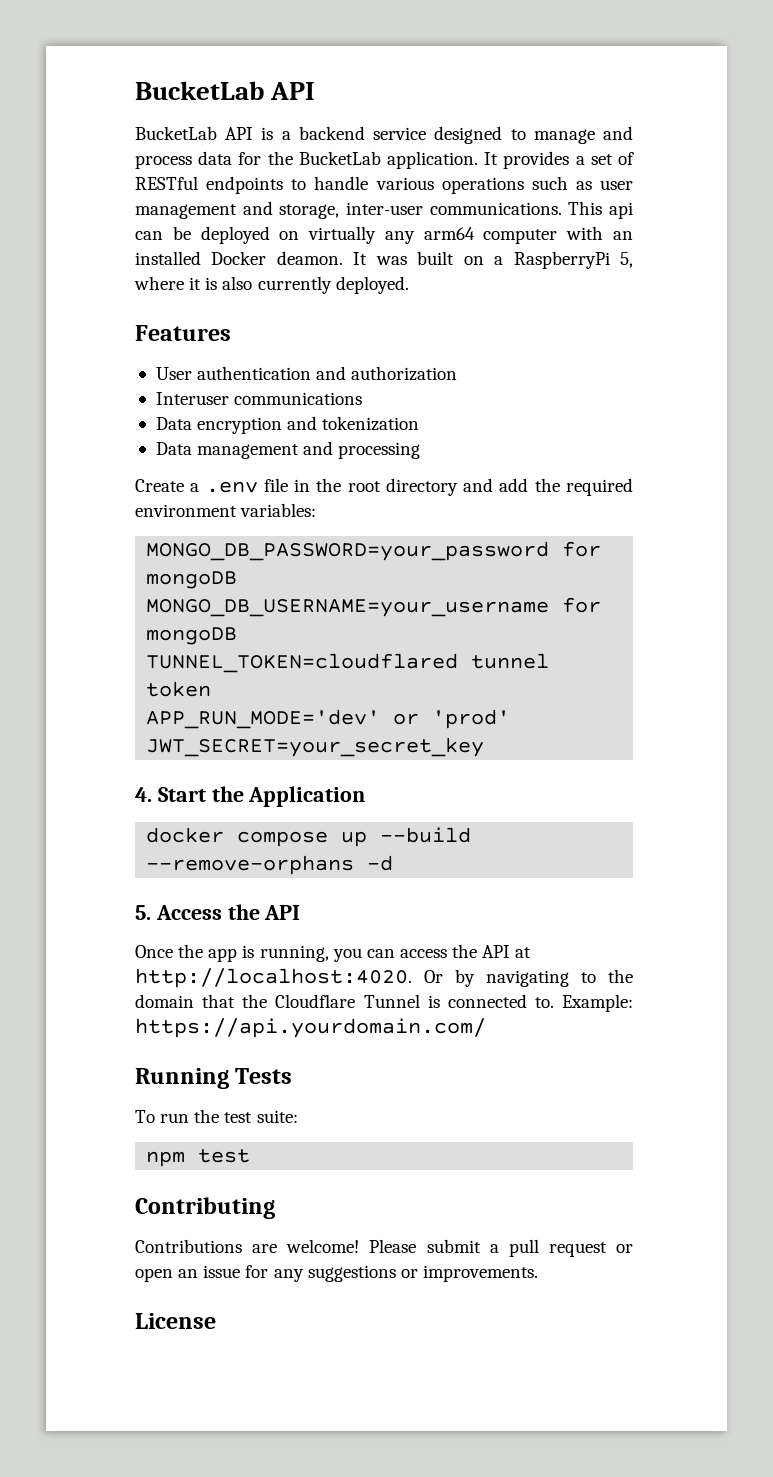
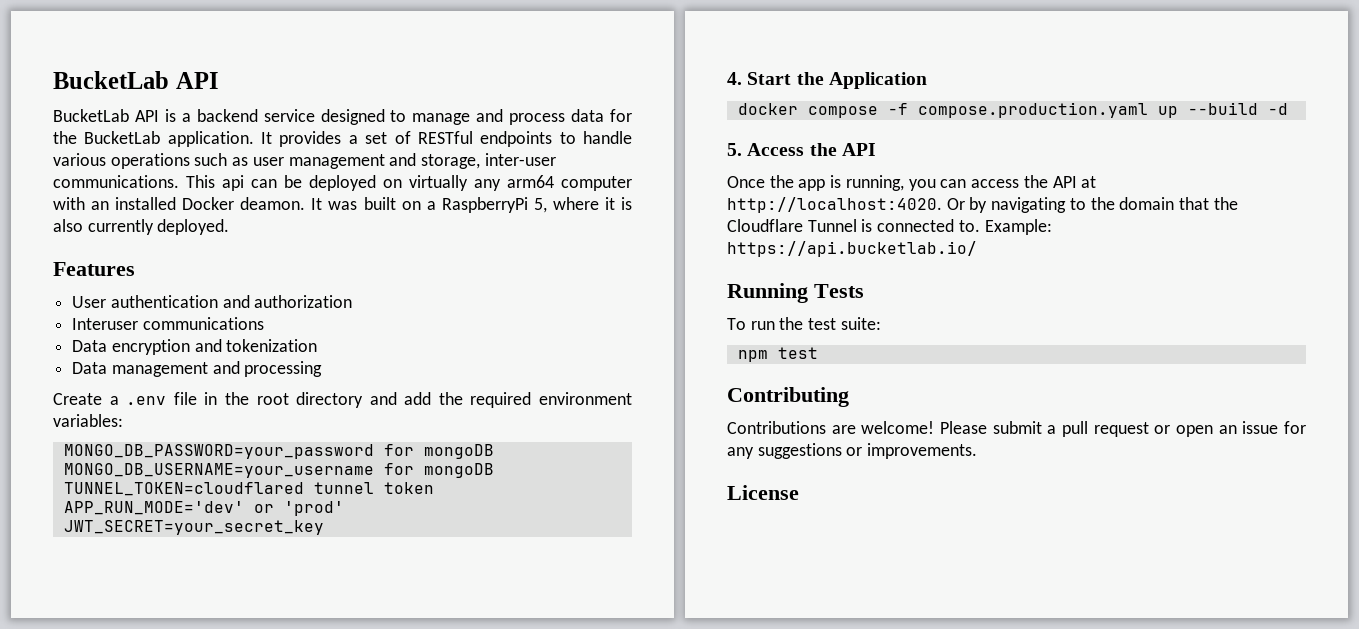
(329, 839) none -> [887,102,1148,118] -f compose.production.yaml
[146,855,355,875] --remove-orphans -> (1258, 108) none
[135,1018,486,1038] https://api.yourdomain.com/ -> [727,241,977,257] https://api.bucketlab.io/

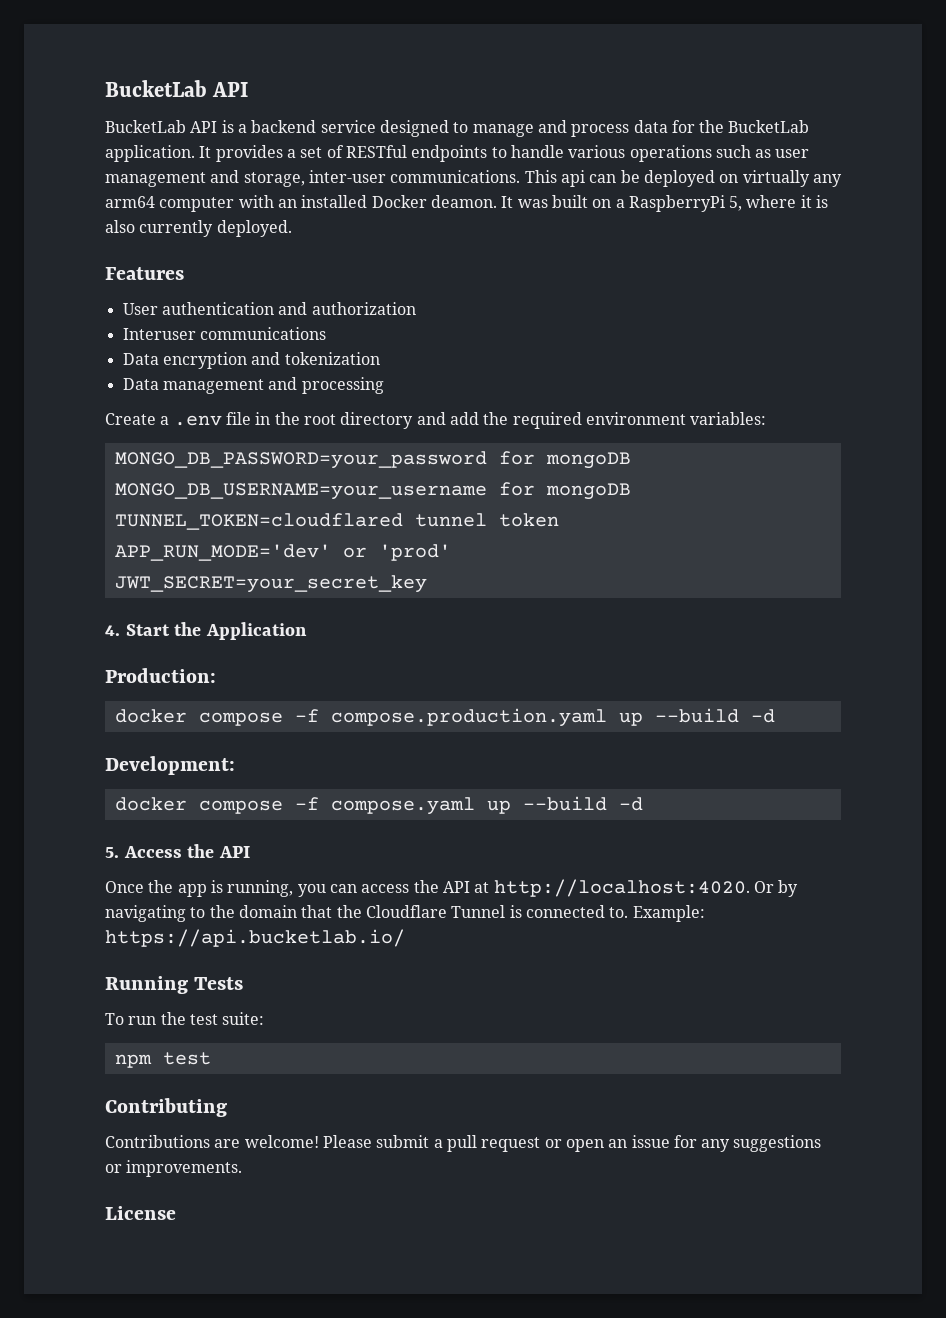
(927, 80) none -> [105,668,216,683] // Production:
(1288, 109) none -> [105,756,235,775] [114,796,643,815] // Development: // docker compose -f compose.yaml up --build -d

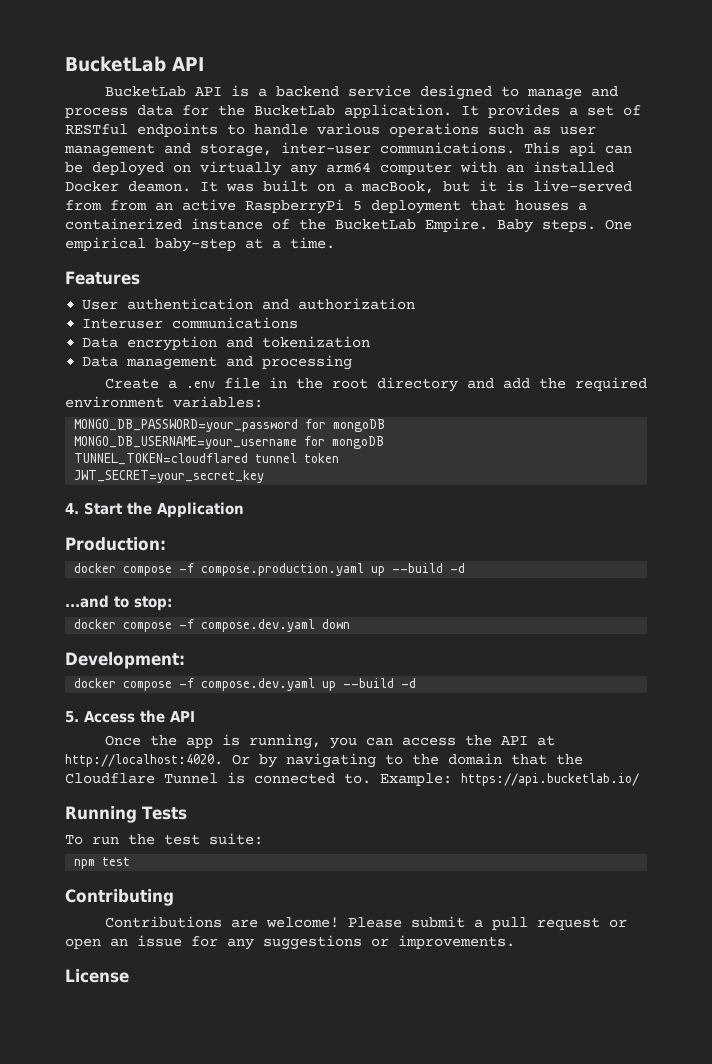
[628,195,829,212] [105,220,292,237] RaspberryPi 5, where it is also currently deployed. -> [361,180,632,194] [65,199,587,214] [65,218,632,233] [65,237,335,252] macBook, but it is live-served from from an active RaspberryPi 5 deployment that houses a containerized instance of the BucketLab Empire. Baby steps. One empirical baby-step at a time.
[114,544,451,561] // APP_RUN_MODE='dev' or 'prod' -> (340, 458) none
(775, 716) none -> [65,595,172,611] [74,619,351,632] // ...and to stop: // docker compose -f compose.dev.yaml down
[330,797,475,815] compose.yaml -> [201,678,316,691] compose.dev.yaml

